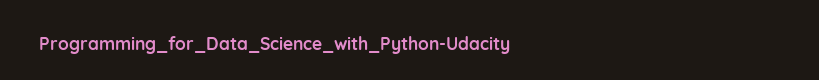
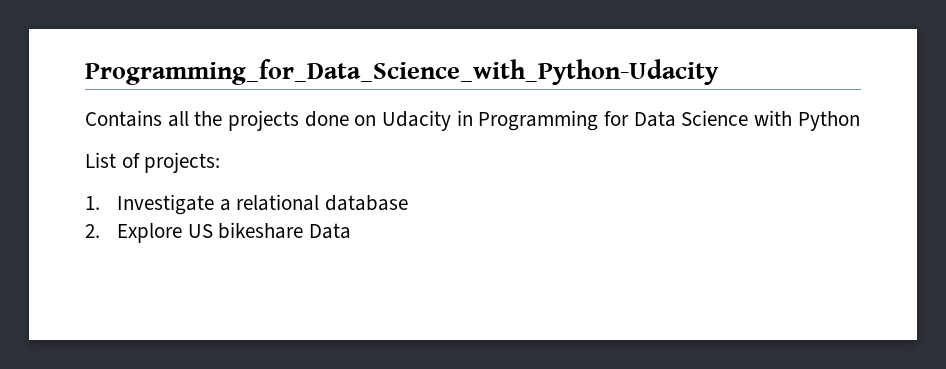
(510, 45) none -> [85,110,860,131] [85,152,221,173] [85,194,409,215] [85,222,352,243] // Contains all the projects done on Udacity in Programming for Data Science with Python // List of projects: // 1. Investigate a relational database // 2. Explore US bikeshare Data

